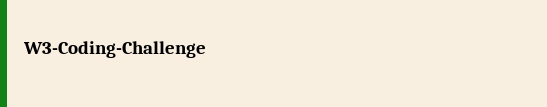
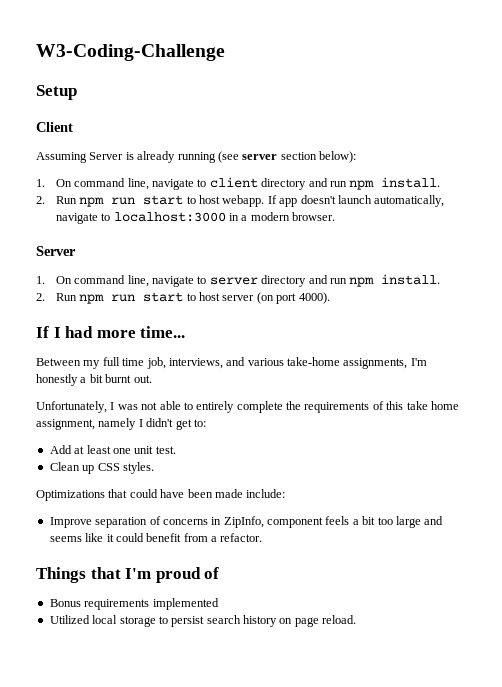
(206, 49) none -> [36,85,77,100] [36,122,73,132] [36,151,356,163] [36,177,441,190] [36,195,445,207] [55,212,336,224] [36,246,76,256] [36,274,441,287] [36,292,330,304] [36,326,186,338] [36,357,427,369] [36,374,152,386] [36,401,459,413] [36,418,206,430] [49,445,176,454] [49,462,154,474] [36,489,286,501] [49,516,444,528] [49,533,263,542] [36,567,220,583] [49,598,219,610] [49,615,357,627] // Setup // Client // Assuming Server is already running (see server section below): // 1. On command line, navigate to client directory and run npm install. // 2. Run npm run start to host webapp. If app doesn't launch automatically, navigate to localhost:3000 in a modern browser. // Server // 1. On command line, navigate to server directory and run npm install. // 2. Run npm run start to host server (on port 4000). // If I had more time... // Between my full time job, interviews, and various take-home assignments, I'm honestly a bit burnt out. // Unfortunately, I was not able to entirely complete the requirements of this take home assignment, namely I didn't get to: // Add at least one unit test. // Clean up CSS styles. // Optimizations that could have been made include: // Improve separation of concerns in ZipInfo, component feels a bit too large and seems like it could benefit from a refactor. // Things that I'm proud of // Bonus requirements implemented // Utilized local storage to persist search history on page reload.

